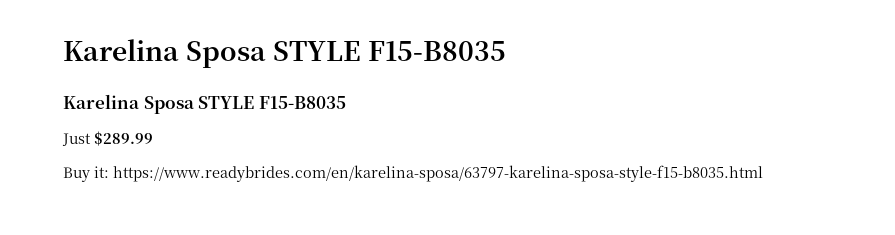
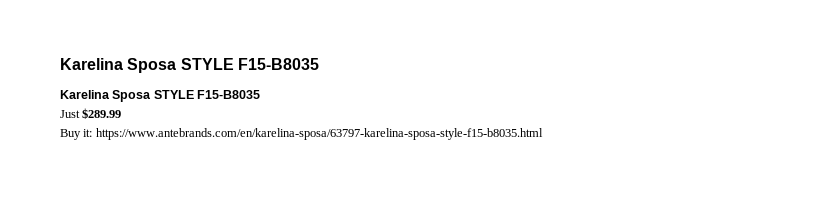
[113,165,763,182] https://www.readybrides.com/en/karelina-sposa/63797-karelina-sposa-style-f15-b8035.html -> [95,128,543,140] https://www.antebrands.com/en/karelina-sposa/63797-karelina-sposa-style-f15-b8035.html

